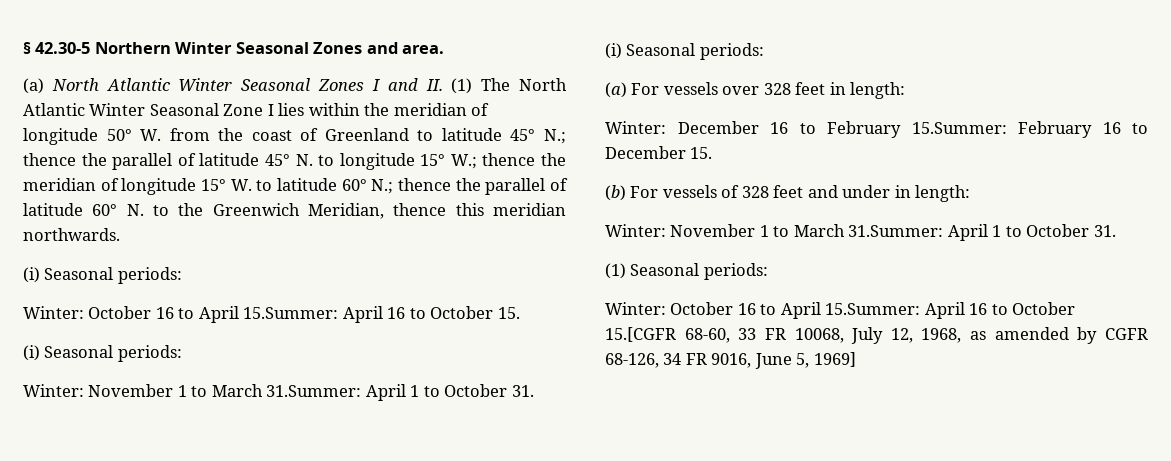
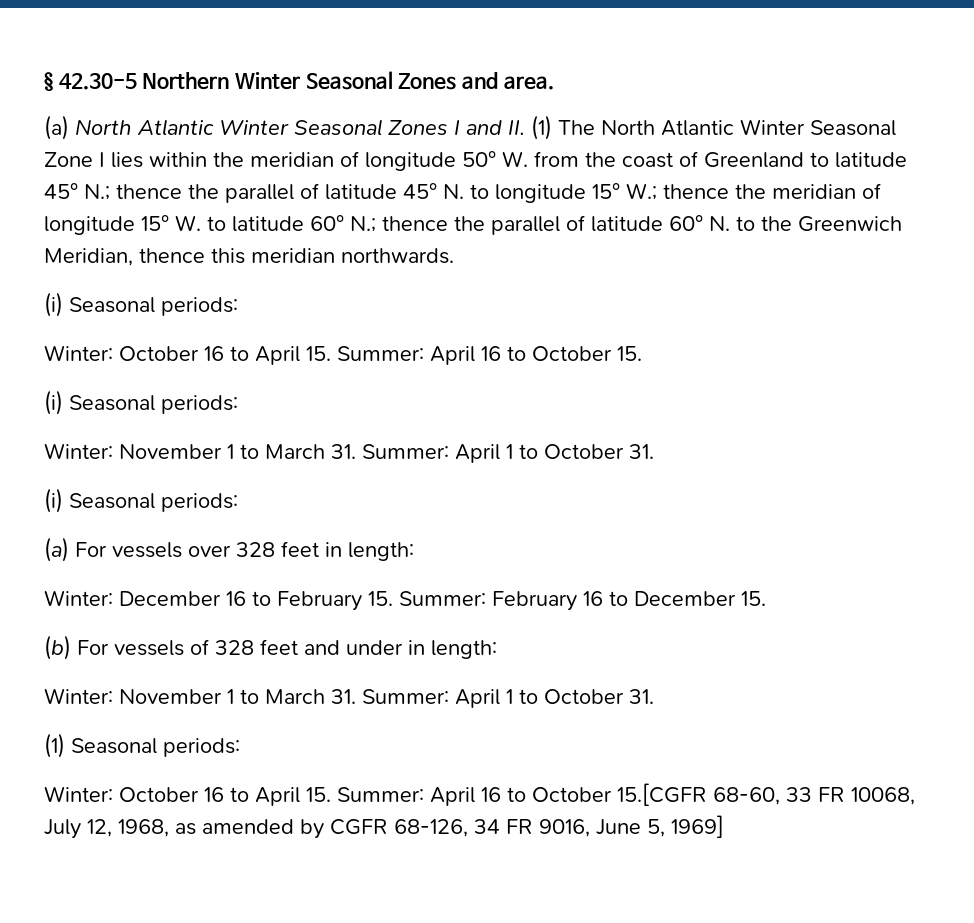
[243,307,339,319] 15.Summer: -> [306,346,424,361] 15. Summer:
[266,385,362,397] 31.Summer: -> [331,444,449,459] 31. Summer:
[911,122,1007,134] 15.Summer: -> [368,591,486,606] 15. Summer:
[848,225,944,237] 31.Summer: -> [331,689,449,704] 31. Summer:
[825,303,921,315] 15.Summer: -> [306,787,424,802] 15. Summer:

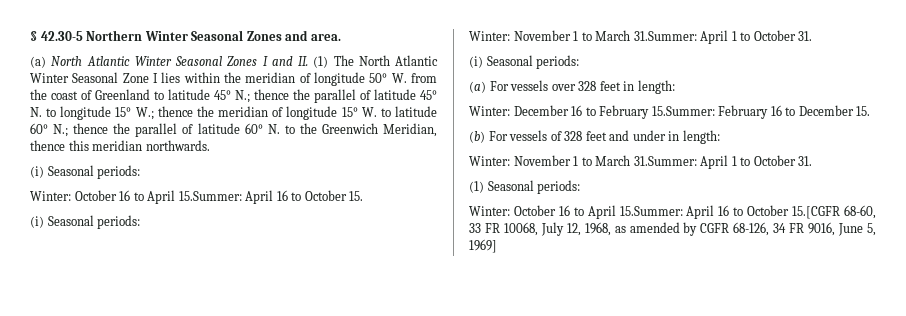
[306,346,424,361] 15. Summer: -> [178,191,242,201] 15.Summer:
[331,444,449,459] 31. Summer: -> [633,31,697,41] 31.Summer:
[368,591,486,606] 15. Summer: -> [651,106,715,116] 15.Summer:
[331,689,449,704] 31. Summer: -> [633,156,697,166] 31.Summer:
[306,787,424,802] 15. Summer: -> [619,206,683,216] 15.Summer:

